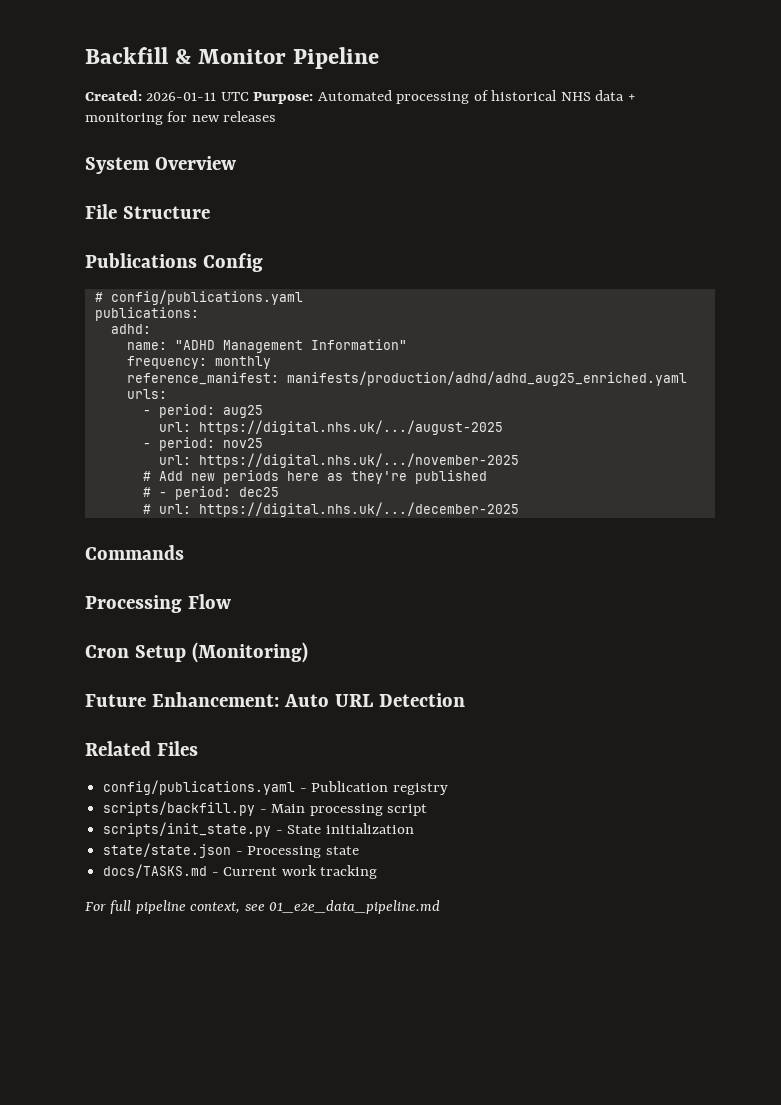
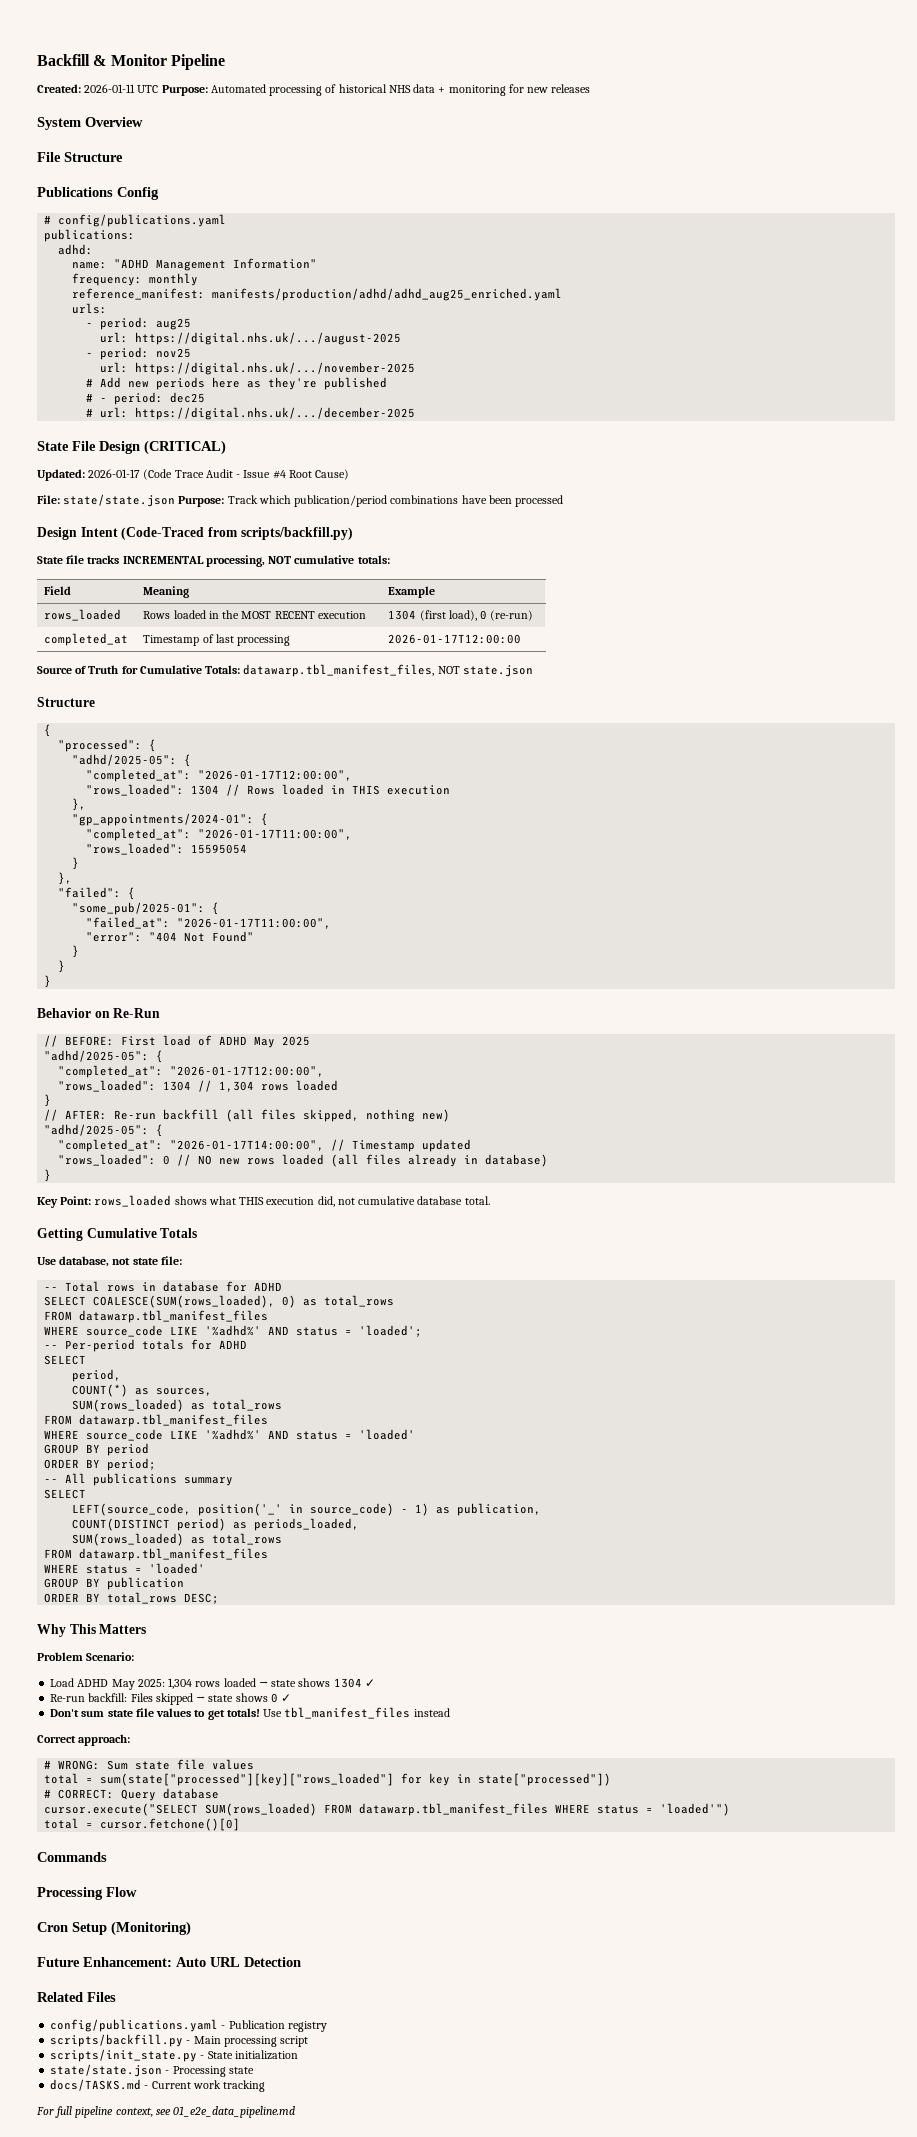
(519, 509) none -> [37,440,226,455] [37,469,350,481] [37,494,564,507] [37,527,353,540] [37,555,390,567] [44,586,72,595] [143,586,190,598] [388,586,436,598] [44,609,122,621] [143,610,366,619] [388,610,534,621] [44,633,129,646] [143,634,291,646] [388,634,522,644] [37,664,533,677] [37,697,95,707] [44,724,52,737] [58,739,157,752] [72,754,192,767] [86,769,353,782] [86,784,451,796] [72,798,87,811] [72,813,269,826] [86,828,353,841] [86,843,248,855] [72,857,80,870] [58,872,73,885] [58,887,136,900] [72,902,220,915] [86,917,332,929] [86,931,255,942] [72,945,80,958] [58,960,66,973] [44,975,52,988] [37,1008,161,1018] [44,1035,311,1048] [44,1050,164,1063] [58,1065,325,1078] [58,1080,339,1092] [44,1094,52,1107] [44,1109,451,1122] [44,1124,164,1137] [58,1139,472,1152] [58,1154,549,1167] [44,1169,52,1182] [37,1195,490,1208] [37,1228,198,1241] [37,1256,182,1267] [44,1281,283,1292] [44,1295,395,1308] [44,1310,269,1323] [44,1325,423,1337] [44,1339,248,1352] [44,1355,87,1365] [72,1369,122,1382] [72,1384,213,1397] [72,1399,283,1412] [44,1414,269,1427] [44,1429,416,1441] [44,1443,150,1456] [44,1458,157,1471] [44,1473,234,1486] [44,1489,87,1499] [72,1503,542,1516] [72,1518,360,1531] [72,1533,283,1546] [44,1548,269,1561] [44,1563,206,1574] [44,1577,185,1590] [44,1592,220,1604] [37,1624,147,1637] [37,1652,135,1661] [50,1678,375,1690] [50,1693,292,1705] [50,1707,450,1720] [37,1734,131,1746] [44,1759,255,1770] [44,1773,612,1786] [44,1788,220,1801] [44,1803,731,1816] [44,1818,241,1831] // State File Design (CRITICAL) // Updated: 2026-01-17 (Code Trace Audit - Issue #4 Root Cause) // File: state/state.json Purpose: Track which publication/period combinations have been processed // Design Intent (Code-Traced from scripts/backfill.py) // State file tracks INCREMENTAL processing, NOT cumulative totals: // Field | Meaning | Example // rows_loaded | Rows loaded in the MOST RECENT execution | 1304 (first load), 0 (re-run) // completed_at | Timestamp of last processing | 2026-01-17T12:00:00 // Source of Truth for Cumulative Totals: datawarp.tbl_manifest_files, NOT state.json // Structure // { // "processed": { // "adhd/2025-05": { // "completed_at": "2026-01-17T12:00:00", // "rows_loaded": 1304 // Rows loaded in THIS execution // }, // "gp_appointments/2024-01": { // "completed_at": "2026-01-17T11:00:00", // "rows_loaded": 15595054 // } // }, // "failed": { // "some_pub/2025-01": { // "failed_at": "2026-01-17T11:00:00", // "error": "404 Not Found" // } // } // } // Behavior on Re-Run // // BEFORE: First load of ADHD May 2025 // "adhd/2025-05": { // "completed_at": "2026-01-17T12:00:00", // "rows_loaded": 1304 // 1,304 rows loaded // } // // AFTER: Re-run backfill (all files skipped, nothing new) // "adhd/2025-05": { // "completed_at": "2026-01-17T14:00:00", // Timestamp updated // "rows_loaded": 0 // NO new rows loaded (all files already in database) // } // Key Point: rows_loaded shows what THIS execution did, not cumulative database total. // Getting Cumulative Totals // Use database, not state file: // -- Total rows in database for ADHD // SELECT COALESCE(SUM(rows_loaded), 0) as total_rows // FROM datawarp.tbl_manifest_files // WHERE source_code LIKE '%adhd%' AND status = 'loaded'; // -- Per-period totals for ADHD // SELECT // period, // COUNT(*) as sources, // SUM(rows_loaded) as total_rows // FROM datawarp.tbl_manifest_files // WHERE source_code LIKE '%adhd%' AND status = 'loaded' // GROUP BY period // ORDER BY period; // -- All publications summary // SELECT // LEFT(source_code, position('_' in source_code) - 1) as publication, // COUNT(DISTINCT period) as periods_loaded, // SUM(rows_loaded) as total_rows // FROM datawarp.tbl_manifest_files // WHERE status = 'loaded' // GROUP BY publication // ORDER BY total_rows DESC; // Why This Matters // Problem Scenario: // Load ADHD May 2025: 1,304 rows loaded → state shows 1304 ✓ // Re-run backfill: Files skipped → state shows 0 ✓ // Don't sum state file values to get totals! Use tbl_manifest_files instead // Correct approach: // # WRONG: Sum state file values // total = sum(state["processed"][key]["rows_loaded"] for key in state["processed"]) // # CORRECT: Query database // cursor.execute("SELECT SUM(rows_loaded) FROM datawarp.tbl_manifest_files WHERE status = 'loaded'") // total = cursor.fetchone()[0]

